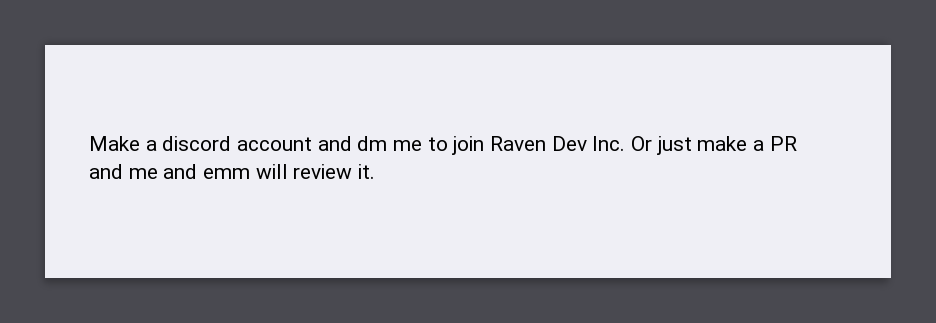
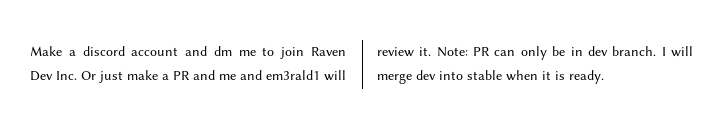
[203,168,251,179] emm -> [266,70,320,80] em3rald1
(376, 171) none -> [436,46,693,60] [377,70,604,84] Note: PR can only be in dev branch. I will merge dev into stable when it is ready.

